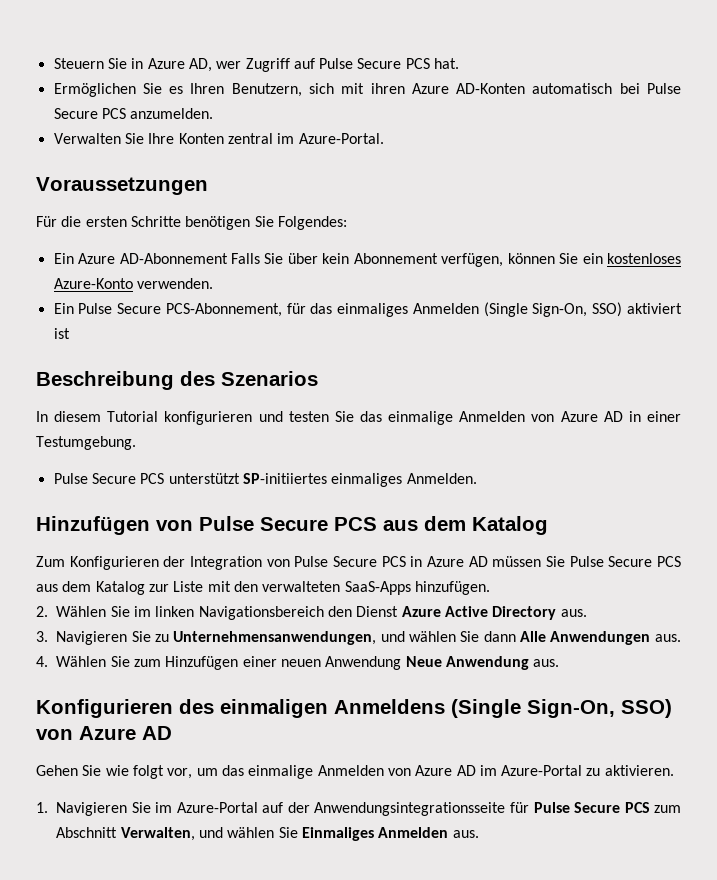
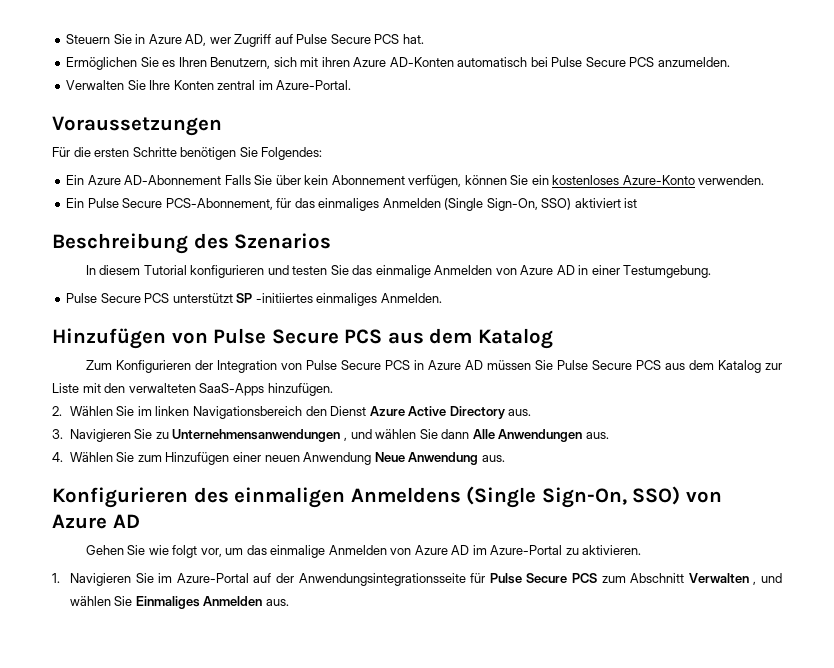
[242,473,327,484] SP-initiiertes -> [236,293,313,303] SP -initiiertes
[173,631,377,645] Unternehmensanwendungen, -> [172,429,347,442] Unternehmensanwendungen ,
[120,827,195,841] Verwalten, -> [688,573,757,585] Verwalten ,

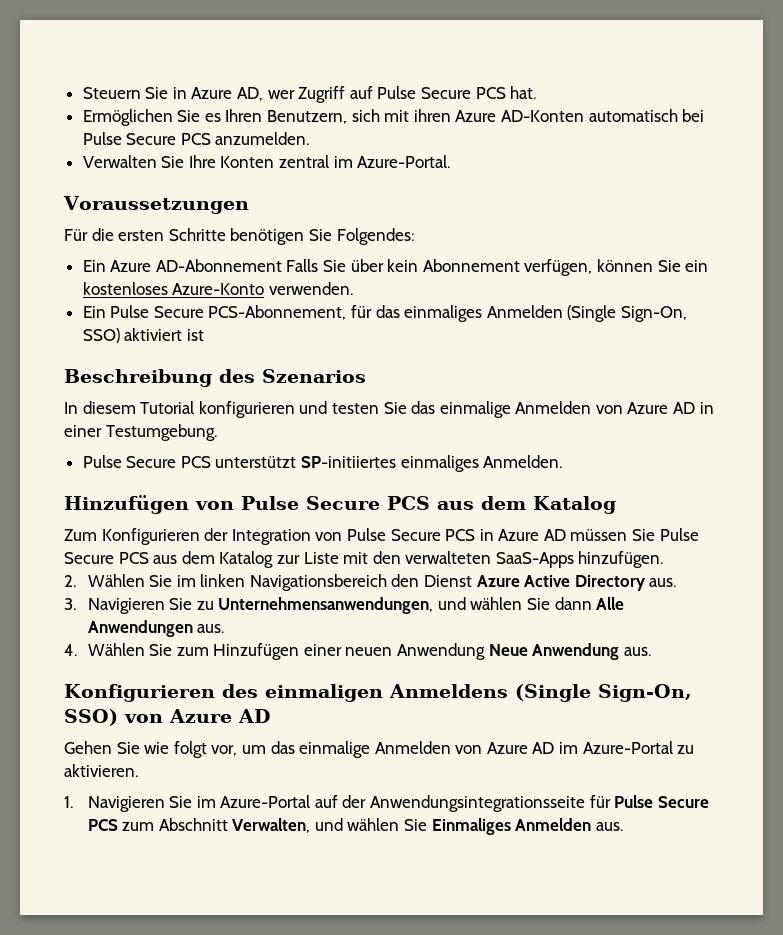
[236,293,313,303] SP -initiiertes -> [301,456,397,468] SP-initiiertes
[172,429,347,442] Unternehmensanwendungen , -> [218,597,434,614] Unternehmensanwendungen,
[688,573,757,585] Verwalten , -> [232,818,311,833] Verwalten,

